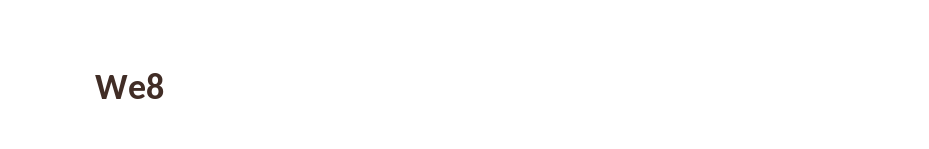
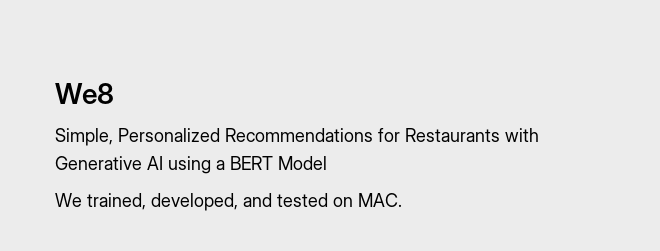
(164, 86) none -> [55,128,539,146] [55,156,327,174] [55,193,402,211] // Simple, Personalized Recommendations for Restaurants with Generative AI using a BERT Model // We trained, developed, and tested on MAC.

